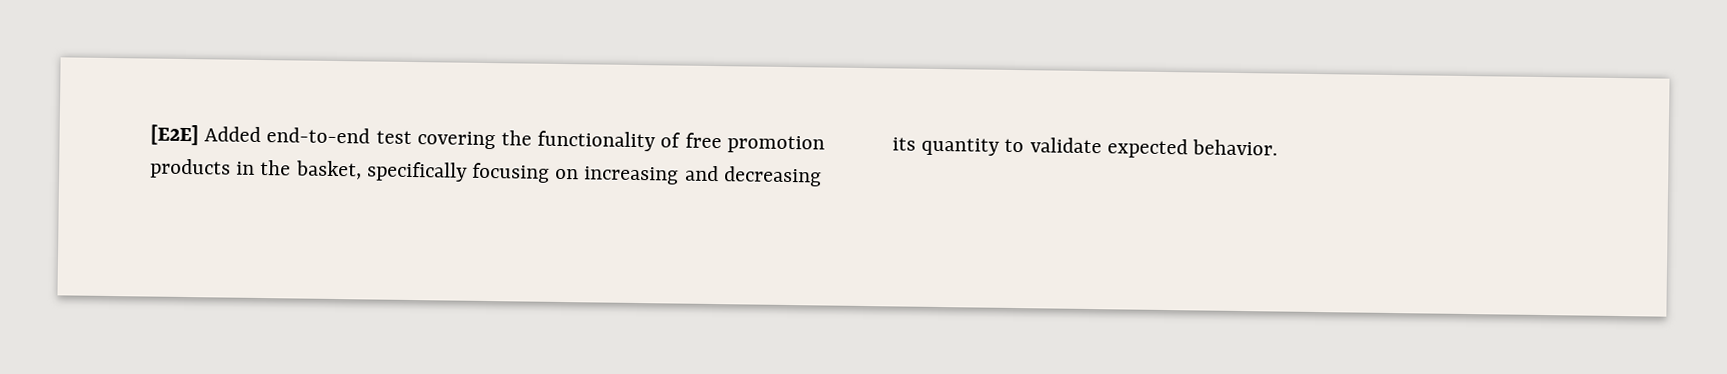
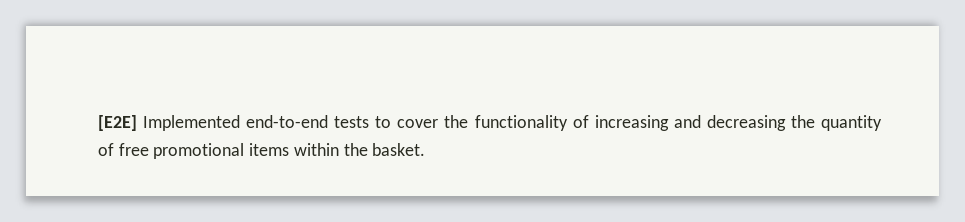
[204,126,825,154] [150,158,822,187] [892,137,1279,159] Added end-to-end test covering the functionality of free promotion products in the basket, specifically focusing on increasing and decreasing its quantity to validate expected behavior. -> [143,115,883,131] [98,143,426,159] Implemented end-to-end tests to cover the functionality of increasing and decreasing the quantity of free promotional items within the basket.

